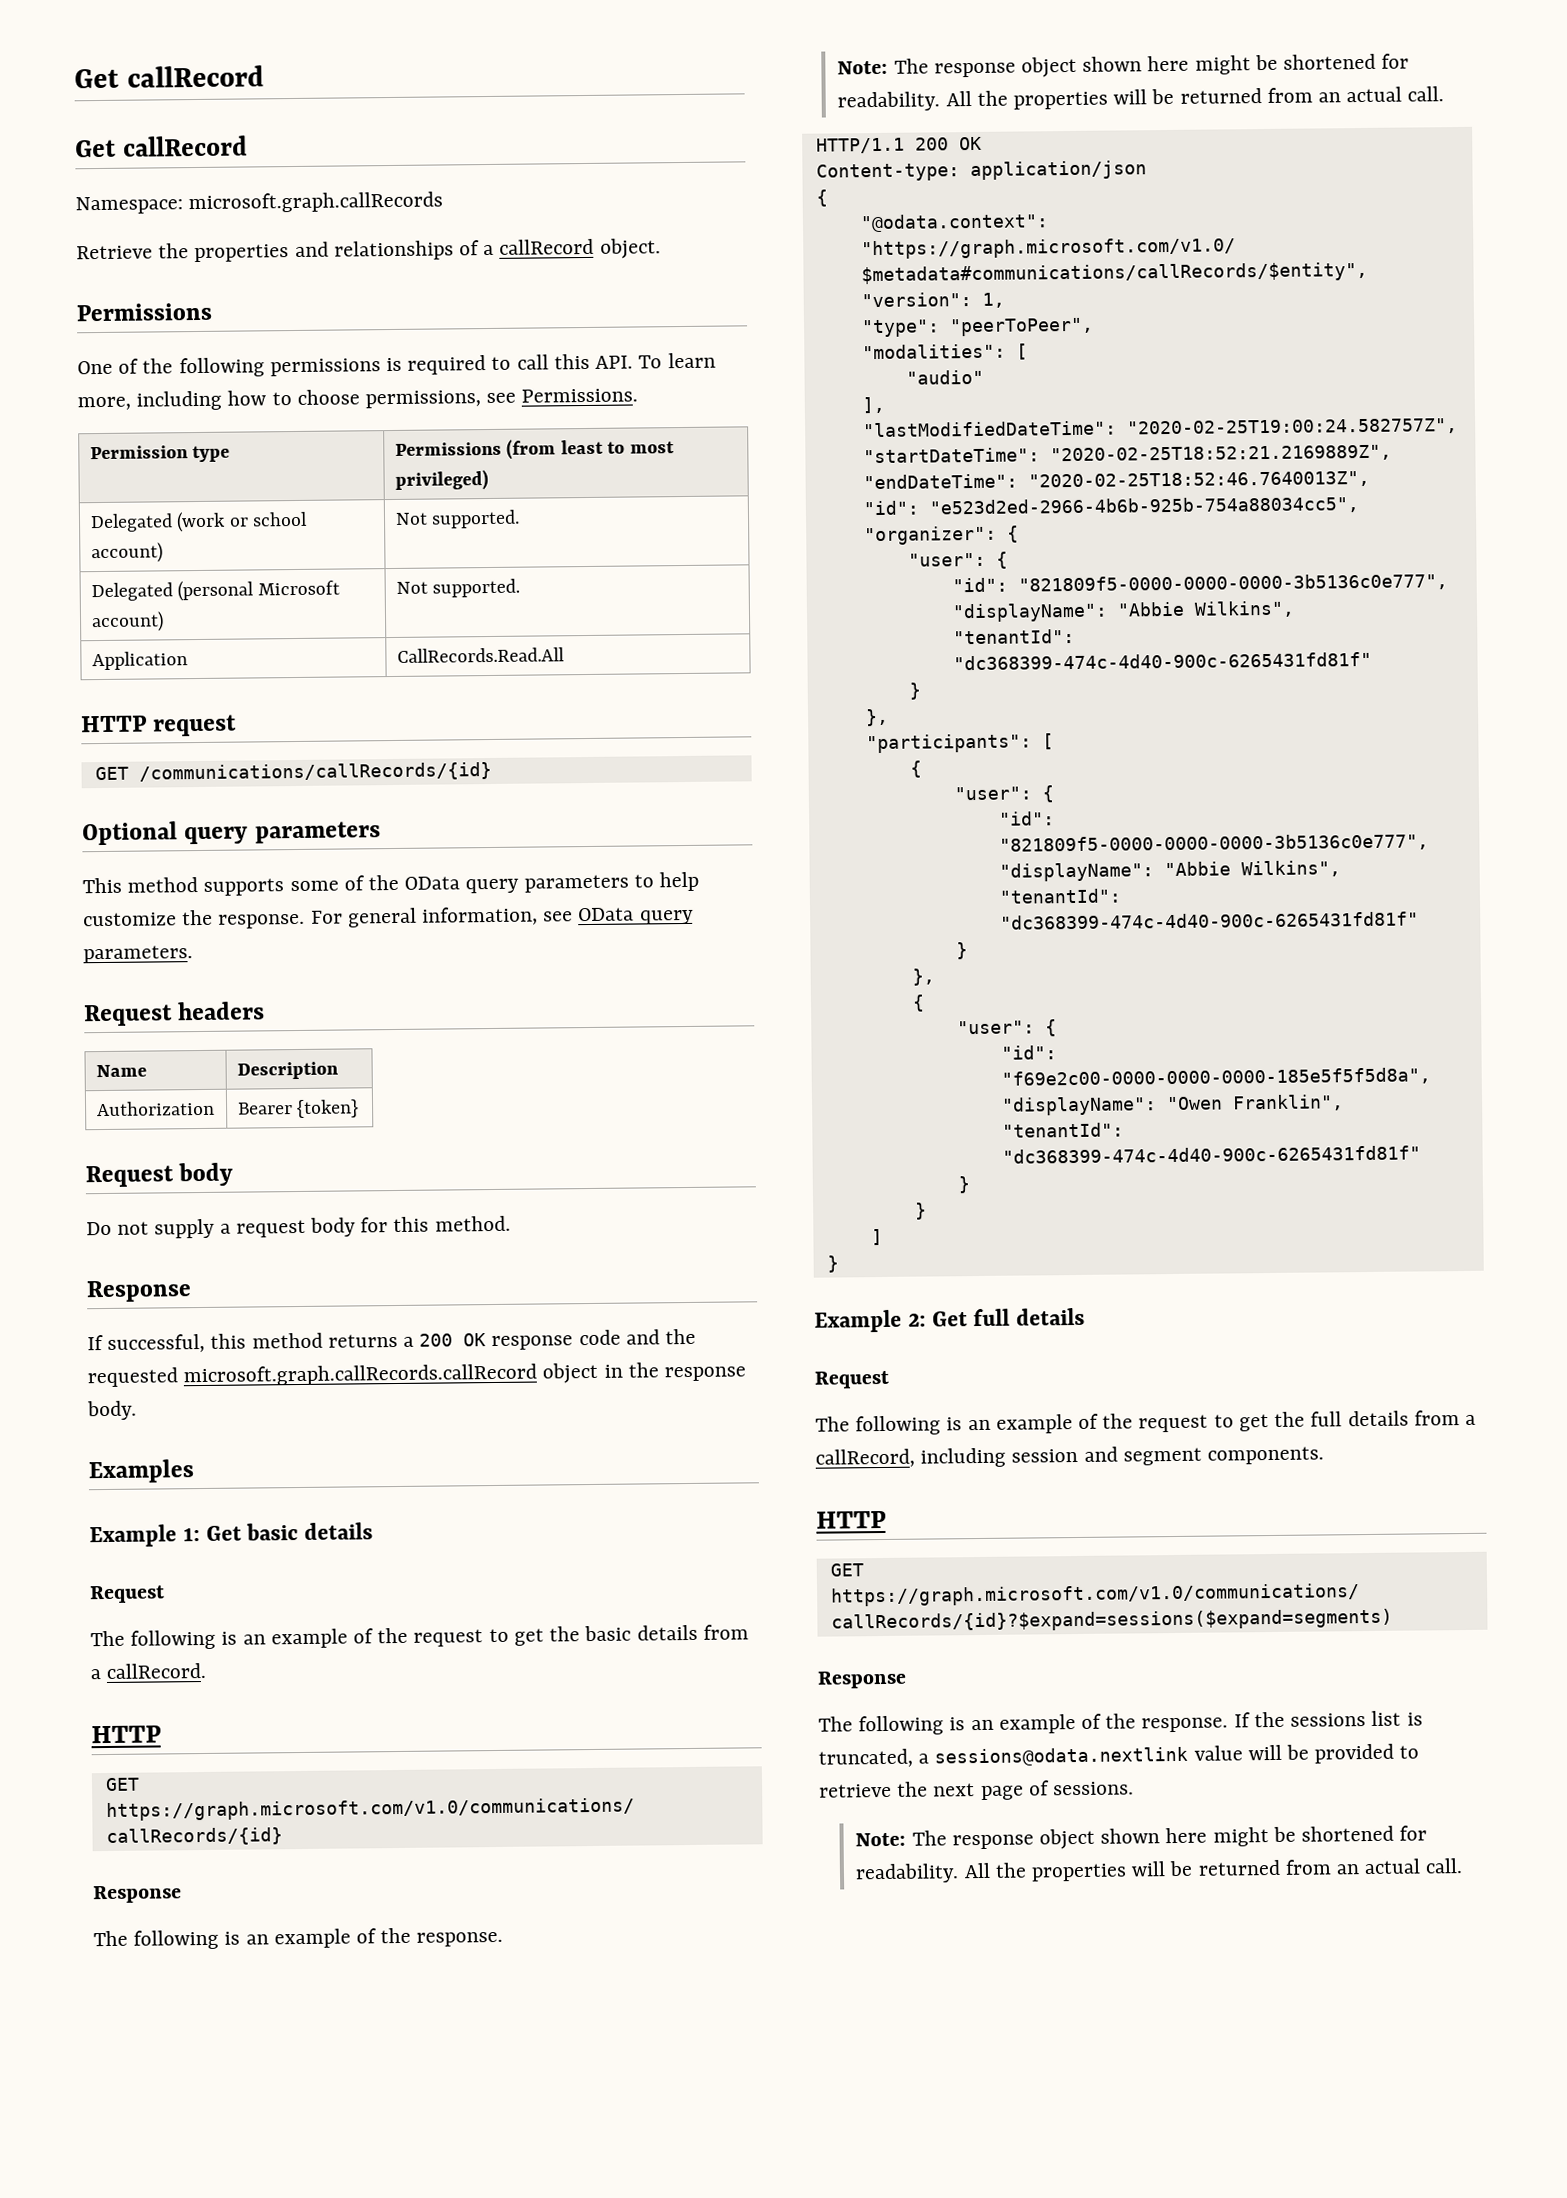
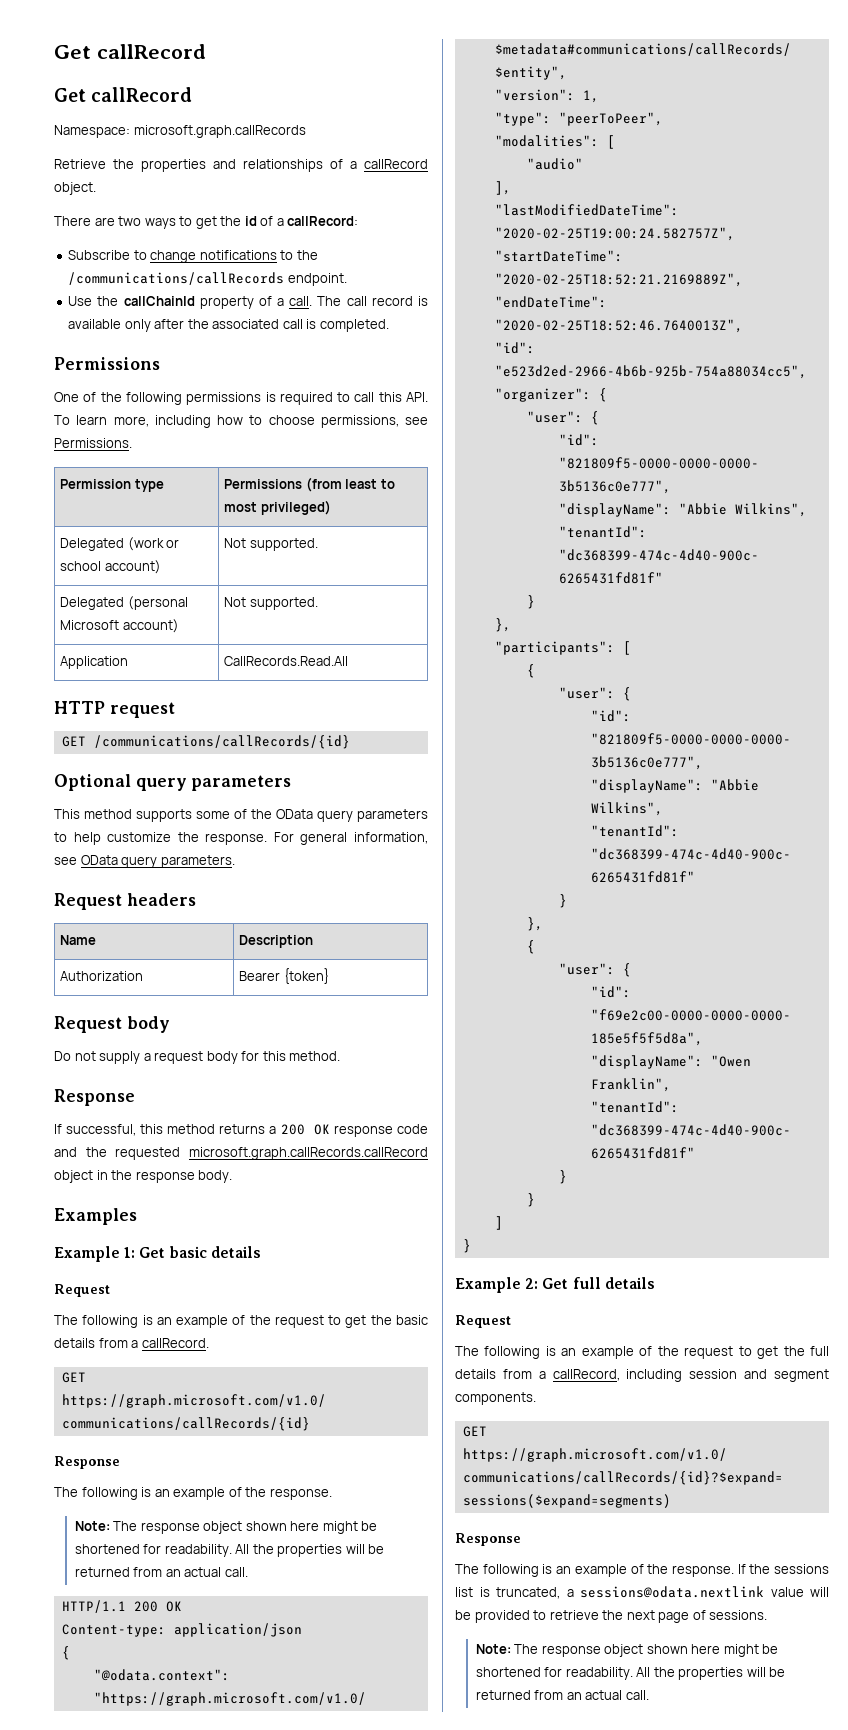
(661, 248) none -> [54,216,359,229] [68,250,318,263] [68,272,347,286] [68,296,428,309] [68,319,389,332] // There are two ways to get the id of a callRecord: // Subscribe to change notifications to the /communications/callRecords endpoint. // Use the callChainId property of a call. The call record is available only after the associated call is completed.
[91,1725,161,1744] // HTTP -> (209, 1343) none
[816,1510,886,1529] // HTTP -> (536, 1398) none

